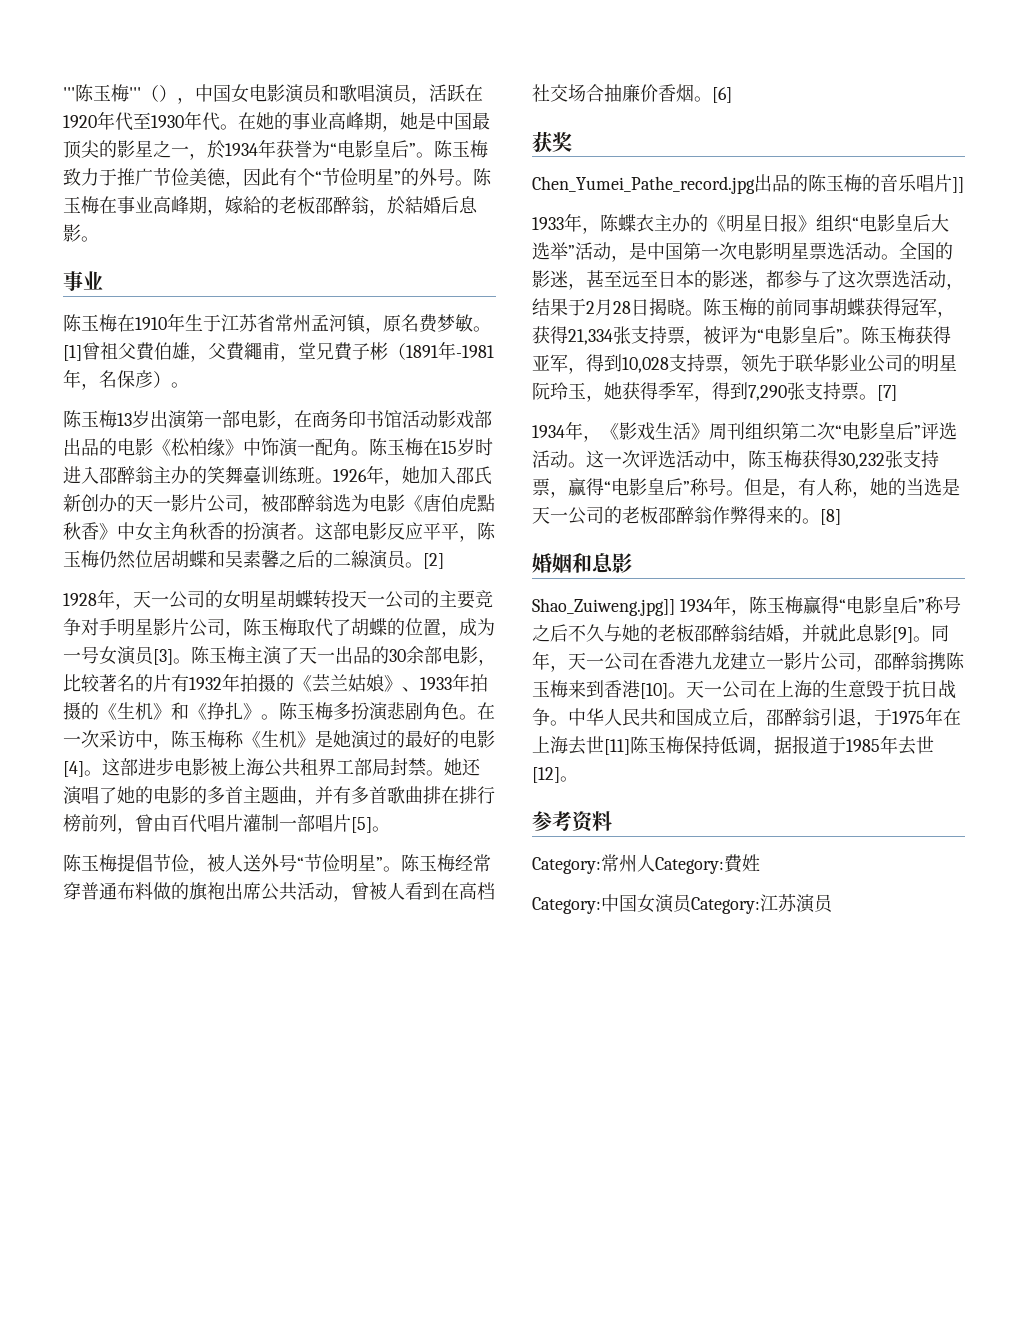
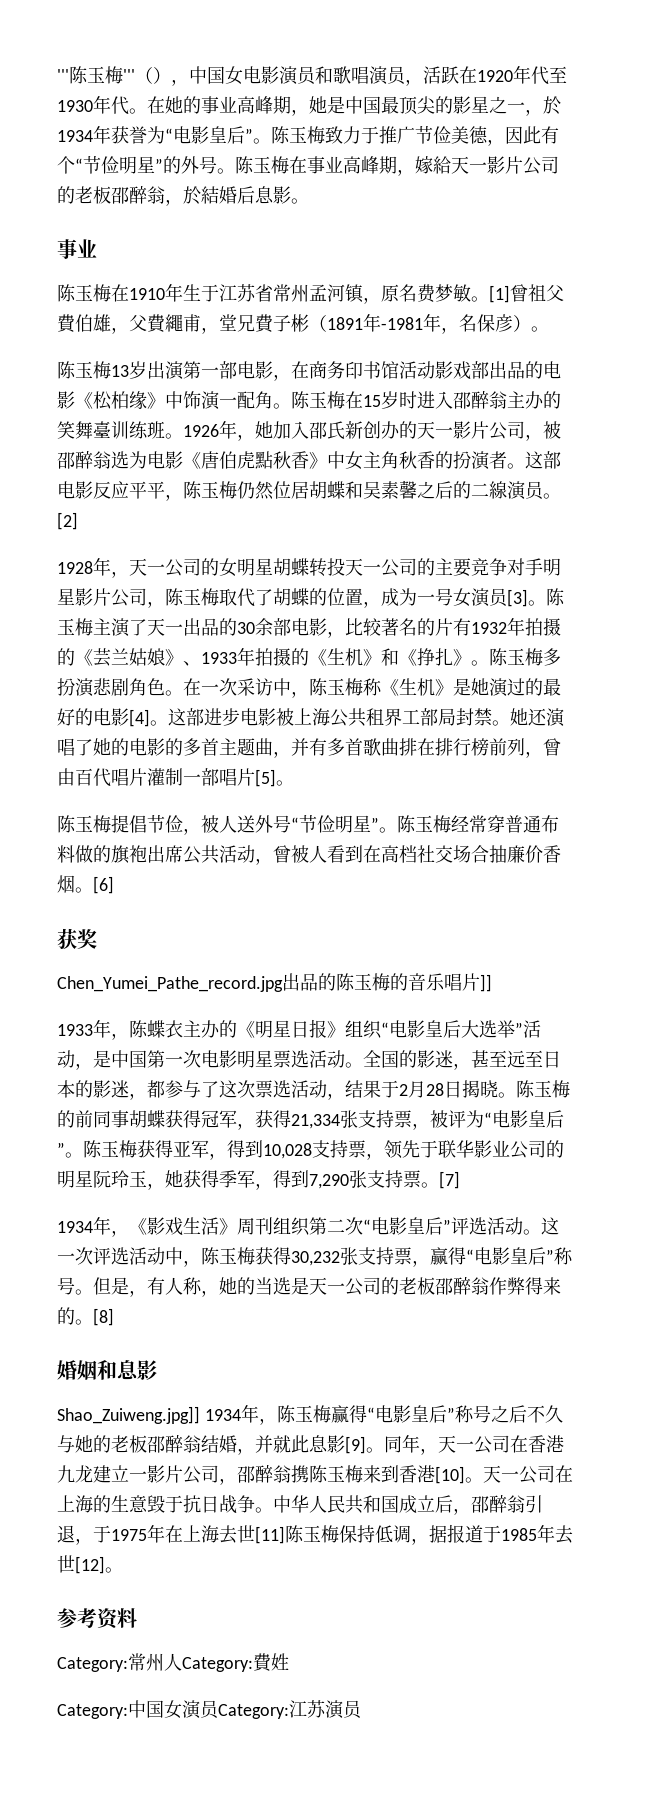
(261, 205) none -> [451,156,559,175] 天一影片公司

